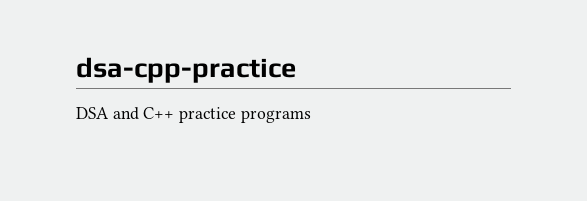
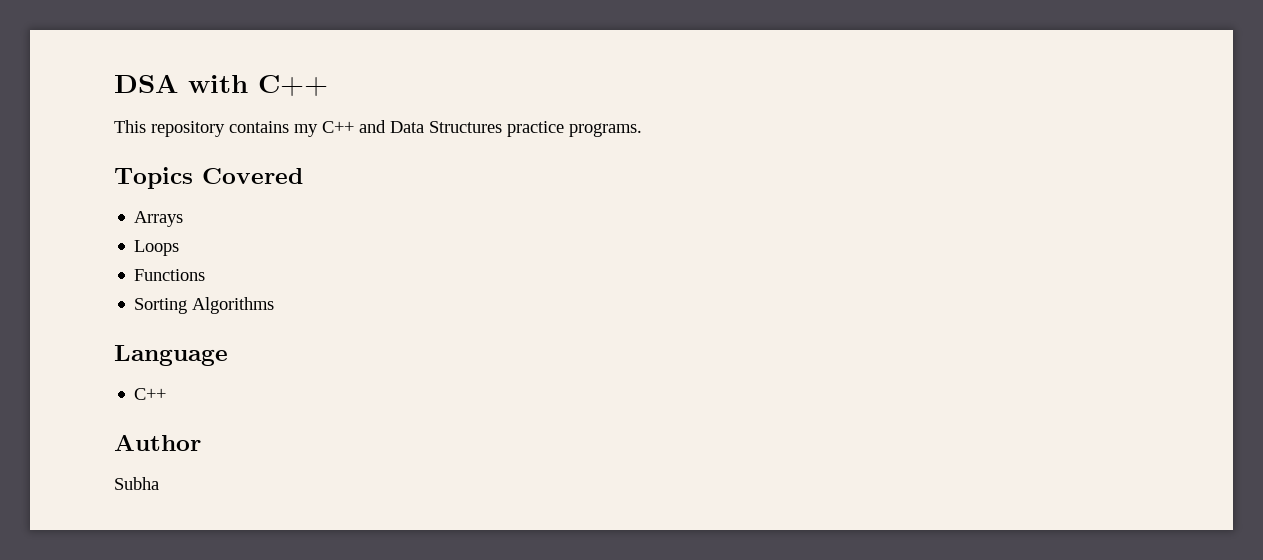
[76,57,296,83] [76,107,311,123] dsa-cpp-practice // DSA and C++ practice programs -> [114,74,328,96] [114,120,642,137] [114,167,303,189] [134,211,184,227] [134,240,180,256] [134,269,206,281] [134,297,275,314] [114,345,228,366] [134,388,167,400] [114,434,201,451] [114,477,159,490] DSA with C++ // This repository contains my C++ and Data Structures practice programs. // Topics Covered // Arrays // Loops // Functions // Sorting Algorithms // Language // C++ // Author // Subha

